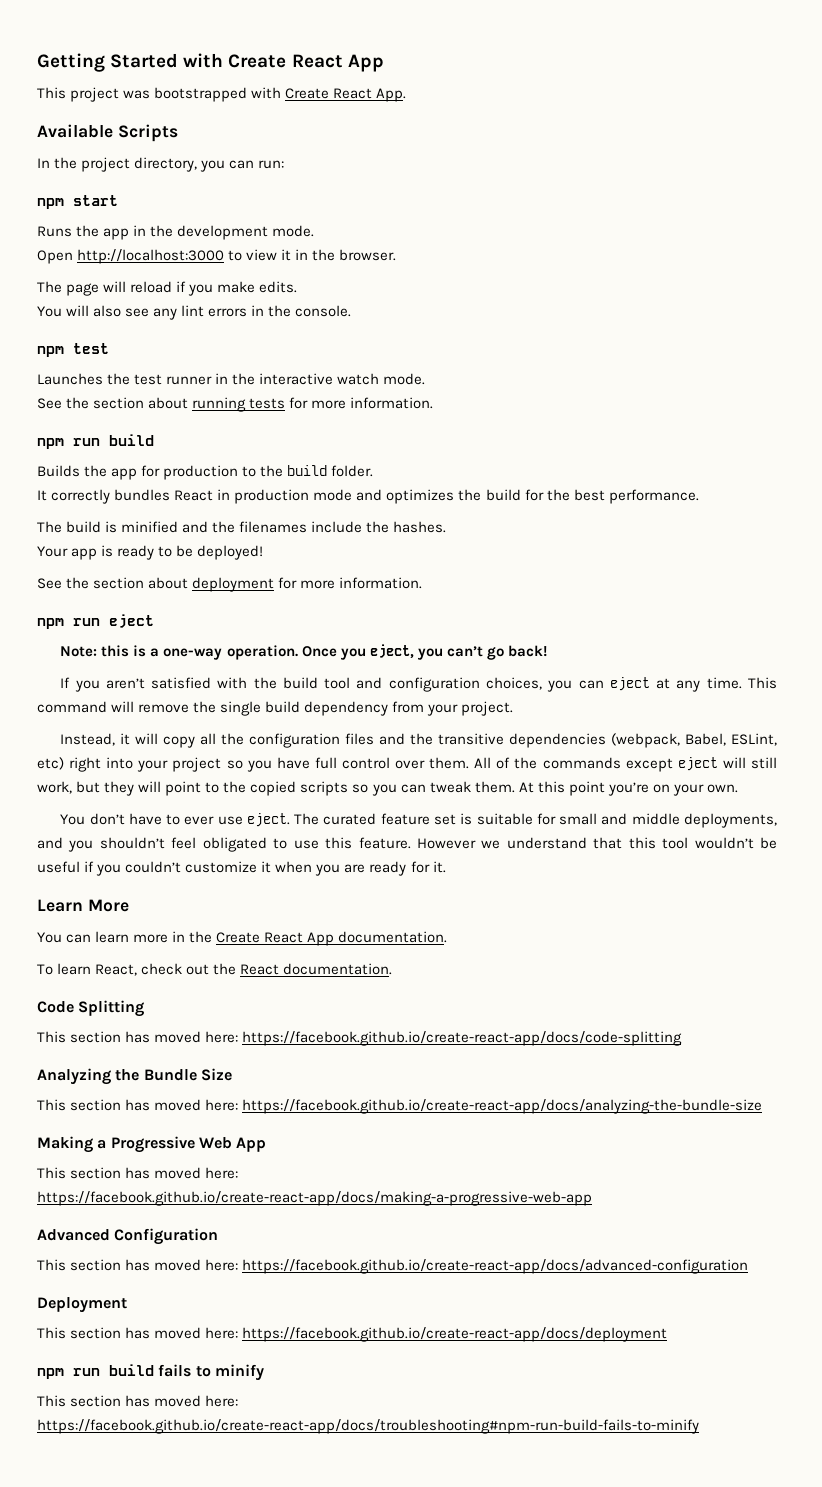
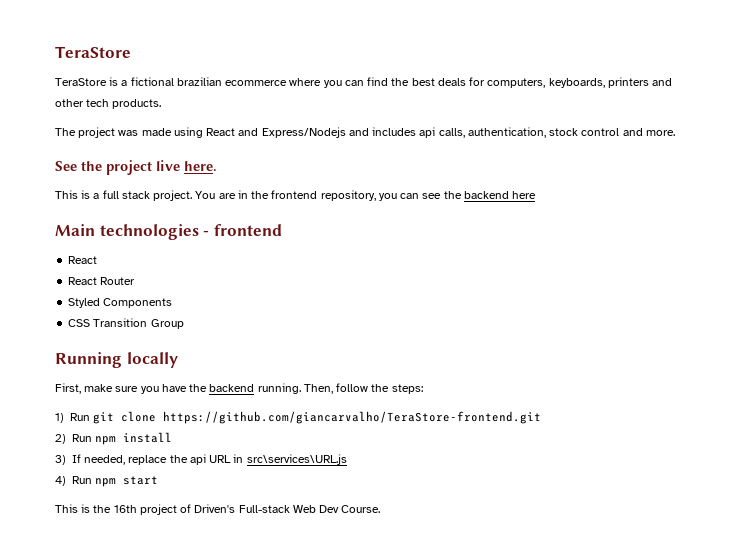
[37,53,384,72] [37,87,407,102] [37,124,178,142] [37,157,285,172] [37,195,118,209] [37,225,315,240] [37,249,397,264] [37,281,298,296] [37,305,352,320] [37,343,109,357] [37,373,426,385] [37,397,434,412] [37,434,154,449] [37,465,374,480] [37,489,699,504] [37,521,447,533] [37,545,264,560] [37,577,423,592] [37,614,154,629] [60,644,547,660] [60,677,777,692] [37,701,514,716] [60,733,777,748] [37,757,778,772] [37,781,738,796] [60,813,777,828] [37,837,777,852] [37,861,446,876] [37,899,129,912] [37,931,448,946] [37,963,393,976] [37,1000,145,1017] [37,1031,683,1046] [37,1068,232,1085] [37,1099,763,1114] [37,1136,267,1153] [37,1167,239,1179] [37,1191,592,1206] [37,1228,219,1245] [37,1259,749,1274] [37,1297,127,1313] [37,1327,668,1342] [37,1364,264,1381] [37,1395,239,1407] [37,1419,699,1434] Getting Started with Create React App // This project was bootstrapped with Create React App. // Available Scripts // In the project directory, you can run: // npm start // Runs the app in the development mode. // Open http://localhost:3000 to view it in the browser. // The page will reload if you make edits. // You will also see any lint errors in the console. // npm test // Launches the test runner in the interactive watch mode. // See the section about running tests for more information. // npm run build // Builds the app for production to the build folder. // It correctly bundles React in production mode and optimizes the build for the best performance. // The build is minified and the filenames include the hashes. // Your app is ready to be deployed! // See the section about deployment for more information. // npm run eject // Note: this is a one-way operation. Once you eject, you can’t go back! // If you aren’t satisfied with the build tool and configuration choices, you can eject at any time. This command will remove the single build dependency from your project. // Instead, it will copy all the configuration files and the transitive dependencies (webpack, Babel, ESLint, etc) right into your project so you have full control over them. All of the commands except eject will still work, but they will point to the copied scripts so you can tweak them. At this point you’re on your own. // You don’t have to ever use eject. The curated feature set is suitable for small and middle deployments, and you shouldn’t feel obligated to use this feature. However we understand that this tool wouldn’t be useful if you couldn’t customize it when you are ready for it. // Learn More // You can learn more in the Create React App documentation. // To learn React, check out the React documentation. // Code Splitting // This section has moved here: https://facebook.github.io/create-react-app/docs/code-splitting // Analyzing the Bundle Size // This section has moved here: https://facebook.github.io/create-react-app/docs/analyzing-the-bundle-size // Making a Progressive Web App // This section has moved here: https://facebook.github.io/create-react-app/docs/making-a-progressive-web-app // Advanced Configuration // This section has moved here: https://facebook.github.io/create-react-app/docs/advanced-configuration // Deployment // This section has moved here: https://facebook.github.io/create-react-app/docs/deployment // npm run build fails to minify // This section has moved here: https://facebook.github.io/create-react-app/docs/troubleshooting#npm-run-build-fails-to-minify -> [55,46,131,58] [55,77,673,88] [55,99,162,109] [55,127,675,138] [55,160,217,175] [55,190,537,201] [55,224,282,240] [68,256,98,264] [68,277,136,285] [68,298,173,308] [68,318,184,329] [55,352,178,368] [55,383,423,394] [55,411,542,424] [55,432,173,445] [55,454,347,465] [55,476,159,487] [55,504,381,515] TeraStore // TeraStore is a fictional brazilian ecommerce where you can find the best deals for computers, keyboards, printers and other tech products. // The project was made using React and Express/Nodejs and includes api calls, authentication, stock control and more. // See the project live here. // This is a full stack project. You are in the frontend repository, you can see the backend here // Main technologies - frontend // React // React Router // Styled Components // CSS Transition Group // Running locally // First, make sure you have the backend running. Then, follow the steps: // 1) Run git clone https://github.com/giancarvalho/TeraStore-frontend.git // 2) Run npm install // 3) If needed, replace the api URL in src\services\URL.js // 4) Run npm start // This is the 16th project of Driven's Full-stack Web Dev Course.

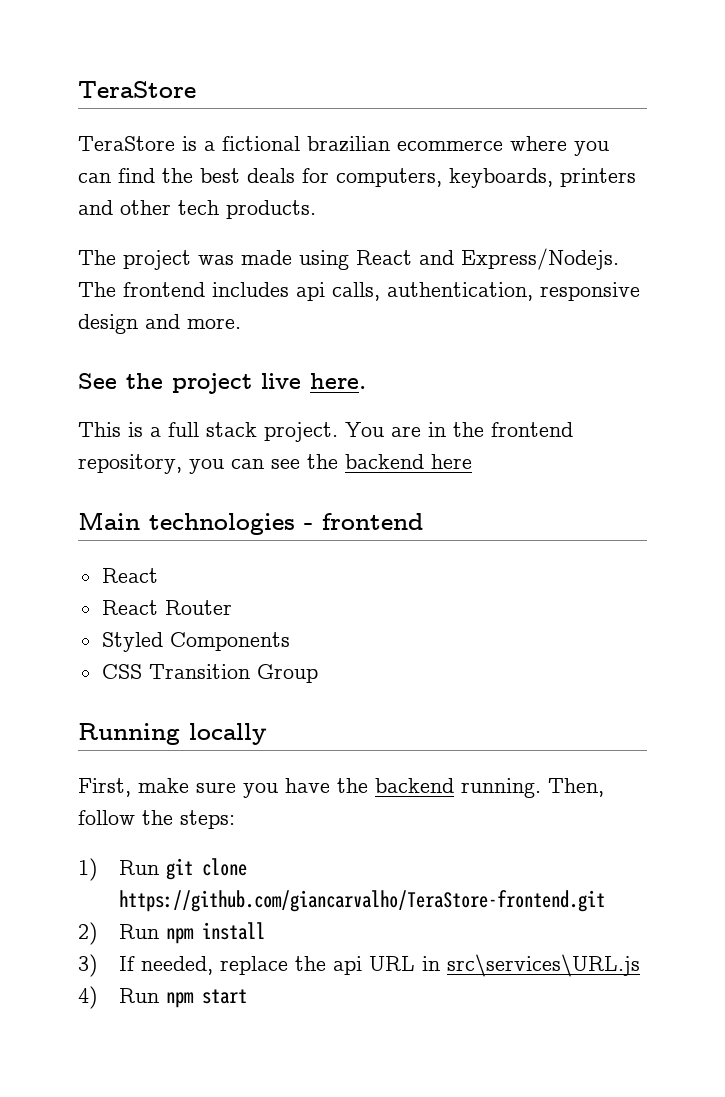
[261,127,369,138] Express/Nodejs and -> [461,248,619,270] [78,282,205,297] Express/Nodejs. The frontend
[549,128,620,136] stock control -> [540,282,640,301] [78,314,138,334] responsive design
[55,504,381,515] // This is the 16th project of Driven's Full-stack Web Dev Course. -> (247, 996) none

